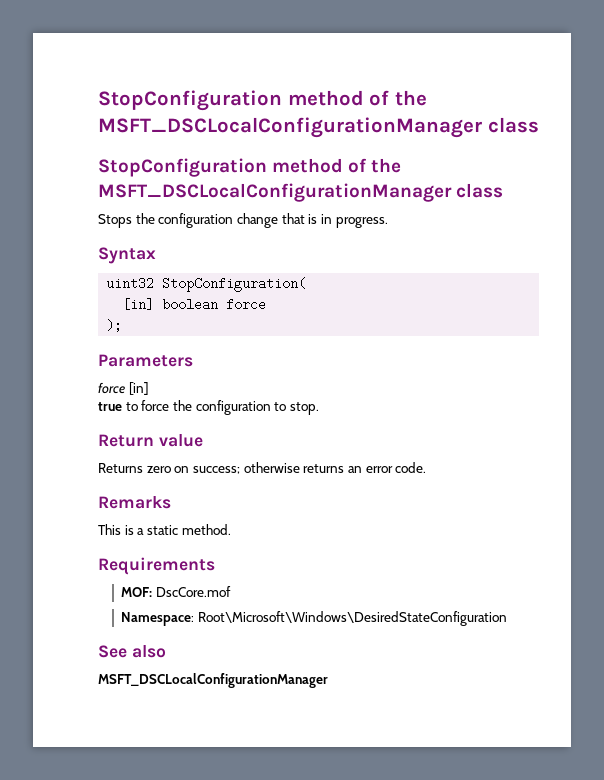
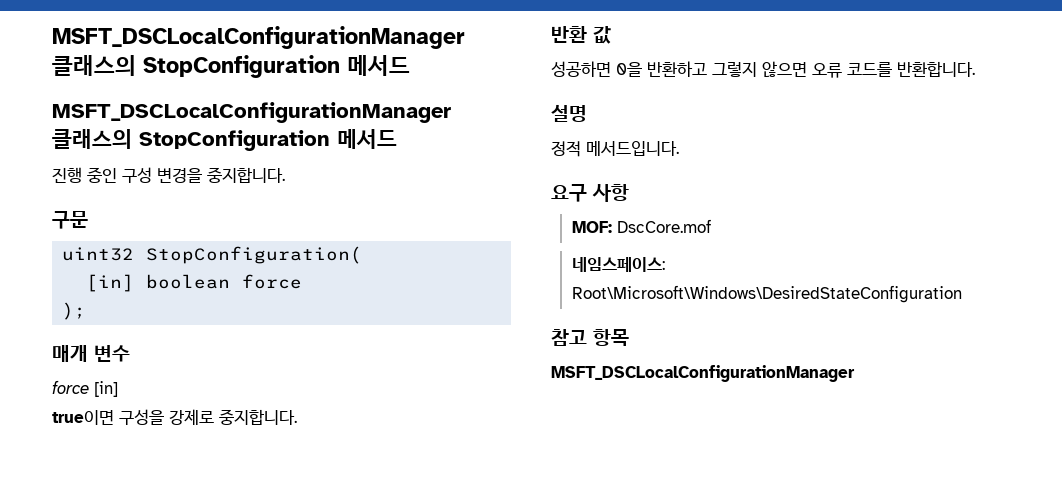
[98,90,427,111] [98,117,539,138] [98,158,402,177] [98,183,504,202] [98,213,388,228] [98,247,156,264] StopConfiguration method of the MSFT_DSCLocalConfigurationManager class // StopConfiguration method of the MSFT_DSCLocalConfigurationManager class // Stops the configuration change that is in progress. // Syntax -> [52,26,465,49] [52,55,410,78] [52,102,451,123] [52,129,397,151] [52,167,285,183] [52,211,88,229] MSFT_DSCLocalConfigurationManager 클래스의 StopConfiguration 메서드 // MSFT_DSCLocalConfigurationManager 클래스의 StopConfiguration 메서드 // 진행 중인 구성 변경을 중지합니다. // 구문
[98,354,193,367] Parameters -> [52,345,130,362] 매개 변수
[98,400,319,415] [98,434,203,447] [98,462,427,474] [98,496,171,509] [98,524,231,535] [98,557,215,575] true to force the configuration to stop. // Return value // Returns zero on success; otherwise returns an error code. // Remarks // This is a static method. // Requirements -> [52,409,297,425] [551,26,611,44] [551,61,975,78] [551,104,587,122] [551,141,679,157] [551,184,629,202] true이면 구성을 강제로 중지합니다. // 반환 값 // 성공하면 0을 반환하고 그렇지 않으면 오류 코드를 반환합니다. // 설명 // 정적 메서드입니다. // 요구 사항
[121,612,195,626] Namespace: -> [571,257,665,272] 네임스페이스:
[98,645,166,658] See also -> [551,329,629,346] 참고 항목

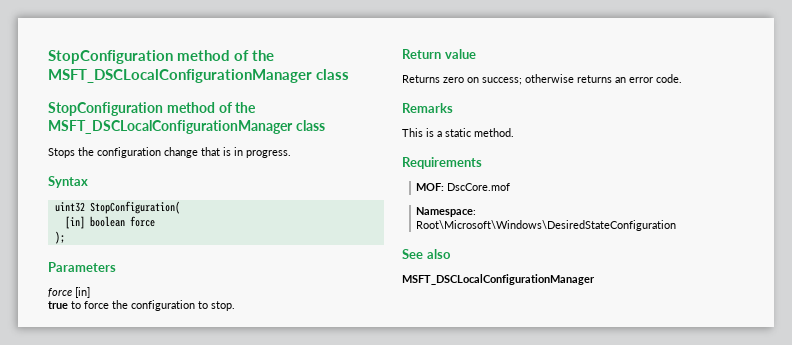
[52,26,465,49] [52,55,410,78] [52,102,451,123] [52,129,397,151] [52,167,285,183] [52,211,88,229] MSFT_DSCLocalConfigurationManager 클래스의 StopConfiguration 메서드 // MSFT_DSCLocalConfigurationManager 클래스의 StopConfiguration 메서드 // 진행 중인 구성 변경을 중지합니다. // 구문 -> [48,50,275,64] [48,69,350,83] [48,102,257,116] [48,120,325,134] [48,147,291,158] [48,176,88,188] StopConfiguration method of the MSFT_DSCLocalConfigurationManager class // StopConfiguration method of the MSFT_DSCLocalConfigurationManager class // Stops the configuration change that is in progress. // Syntax
[52,345,130,362] 매개 변수 -> [48,262,116,272] Parameters
[52,409,297,425] [551,26,611,44] [551,61,975,78] [551,104,587,122] [551,141,679,157] [551,184,629,202] true이면 구성을 강제로 중지합니다. // 반환 값 // 성공하면 0을 반환하고 그렇지 않으면 오류 코드를 반환합니다. // 설명 // 정적 메서드입니다. // 요구 사항 -> [48,300,235,311] [402,49,476,59] [402,74,682,85] [402,103,453,113] [402,128,514,137] [402,157,482,169] true to force the configuration to stop. // Return value // Returns zero on success; otherwise returns an error code. // Remarks // This is a static method. // Requirements
[571,257,665,272] 네임스페이스: -> [416,207,477,217] Namespace:
[551,329,629,346] 참고 항목 -> [402,249,451,259] See also

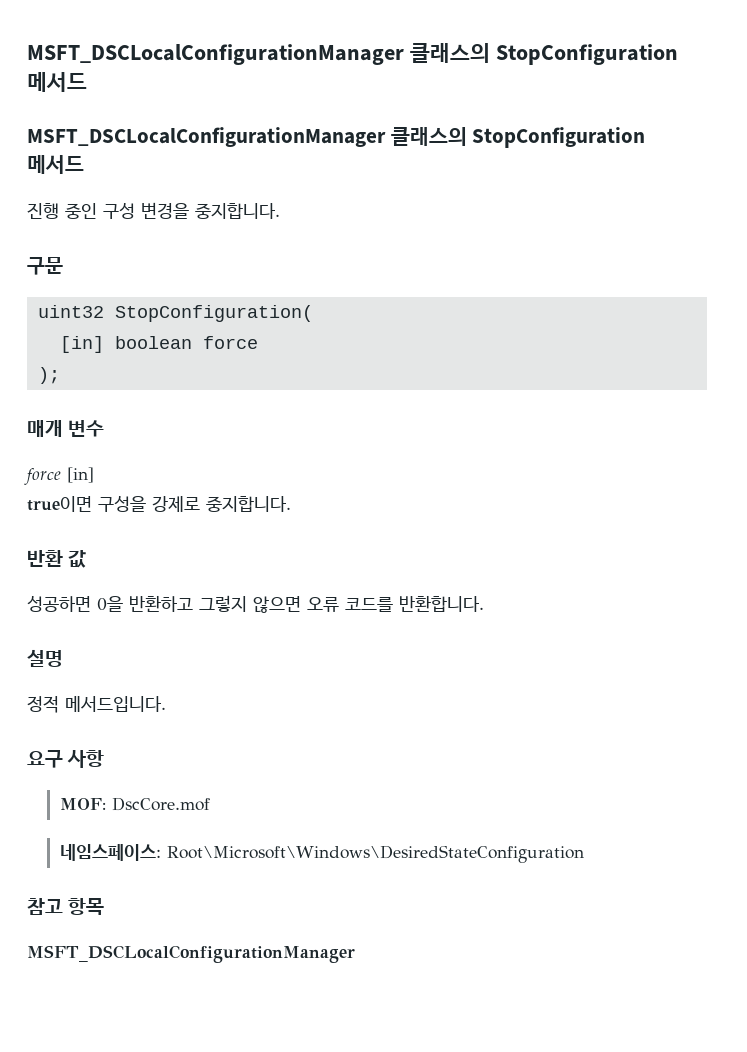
[48,50,275,64] [48,69,350,83] [48,102,257,116] [48,120,325,134] [48,147,291,158] [48,176,88,188] StopConfiguration method of the MSFT_DSCLocalConfigurationManager class // StopConfiguration method of the MSFT_DSCLocalConfigurationManager class // Stops the configuration change that is in progress. // Syntax -> [27,43,678,65] [27,72,87,92] [27,127,646,148] [27,155,84,174] [27,202,280,219] [27,257,63,275] MSFT_DSCLocalConfigurationManager 클래스의 StopConfiguration 메서드 // MSFT_DSCLocalConfigurationManager 클래스의 StopConfiguration 메서드 // 진행 중인 구성 변경을 중지합니다. // 구문
[48,262,116,272] Parameters -> [27,420,105,437] 매개 변수
[48,300,235,311] [402,49,476,59] [402,74,682,85] [402,103,453,113] [402,128,514,137] [402,157,482,169] true to force the configuration to stop. // Return value // Returns zero on success; otherwise returns an error code. // Remarks // This is a static method. // Requirements -> [27,496,291,512] [27,550,87,568] [27,595,484,613] [27,649,63,667] [27,696,166,713] [27,750,105,768] true이면 구성을 강제로 중지합니다. // 반환 값 // 성공하면 0을 반환하고 그렇지 않으면 오류 코드를 반환합니다. // 설명 // 정적 메서드입니다. // 요구 사항
[416,207,477,217] Namespace: -> [59,844,161,861] 네임스페이스:
[402,249,451,259] See also -> [27,898,105,915] 참고 항목

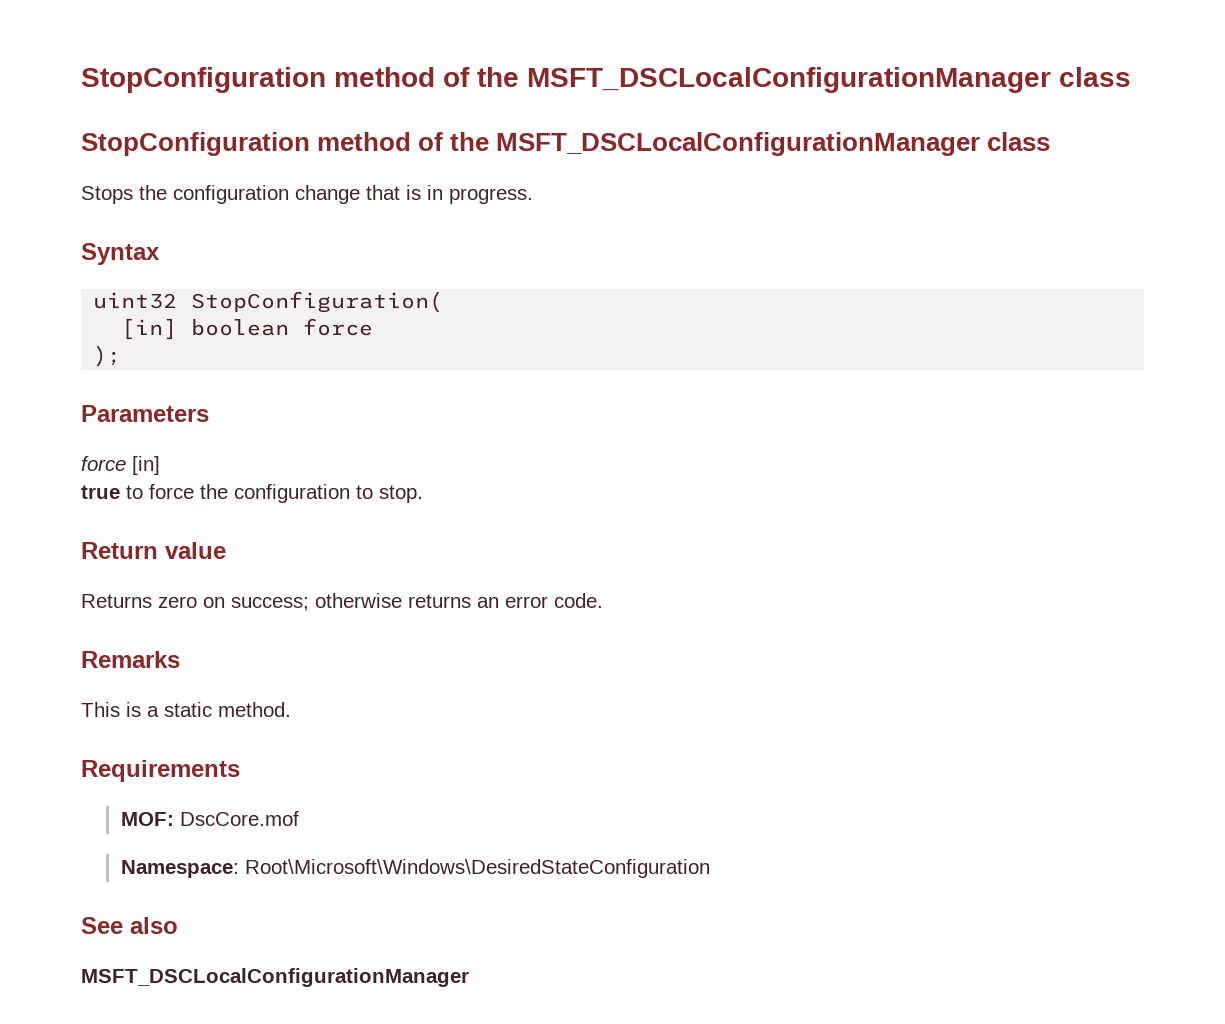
[27,43,678,65] [27,72,87,92] [27,127,646,148] [27,155,84,174] [27,202,280,219] [27,257,63,275] MSFT_DSCLocalConfigurationManager 클래스의 StopConfiguration 메서드 // MSFT_DSCLocalConfigurationManager 클래스의 StopConfiguration 메서드 // 진행 중인 구성 변경을 중지합니다. // 구문 -> [81,67,1131,93] [81,132,1051,156] [81,185,533,204] [81,243,160,265] StopConfiguration method of the MSFT_DSCLocalConfigurationManager class // StopConfiguration method of the MSFT_DSCLocalConfigurationManager class // Stops the configuration change that is in progress. // Syntax
[27,420,105,437] 매개 변수 -> [81,405,209,422] Parameters
[27,496,291,512] [27,550,87,568] [27,595,484,613] [27,649,63,667] [27,696,166,713] [27,750,105,768] true이면 구성을 강제로 중지합니다. // 반환 값 // 성공하면 0을 반환하고 그렇지 않으면 오류 코드를 반환합니다. // 설명 // 정적 메서드입니다. // 요구 사항 -> [81,484,423,503] [81,542,226,559] [81,593,603,611] [81,651,180,668] [81,702,291,717] [81,760,240,782] true to force the configuration to stop. // Return value // Returns zero on success; otherwise returns an error code. // Remarks // This is a static method. // Requirements
[59,844,161,861] 네임스페이스: -> [120,860,239,878] Namespace:
[27,898,105,915] 참고 항목 -> [81,917,178,934] See also

